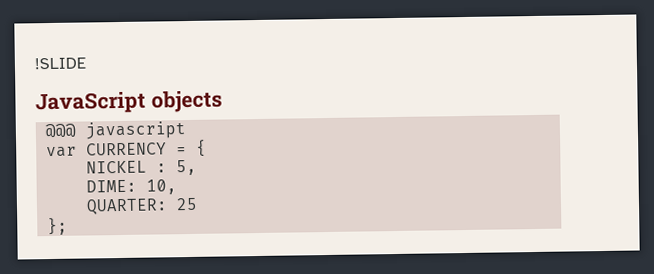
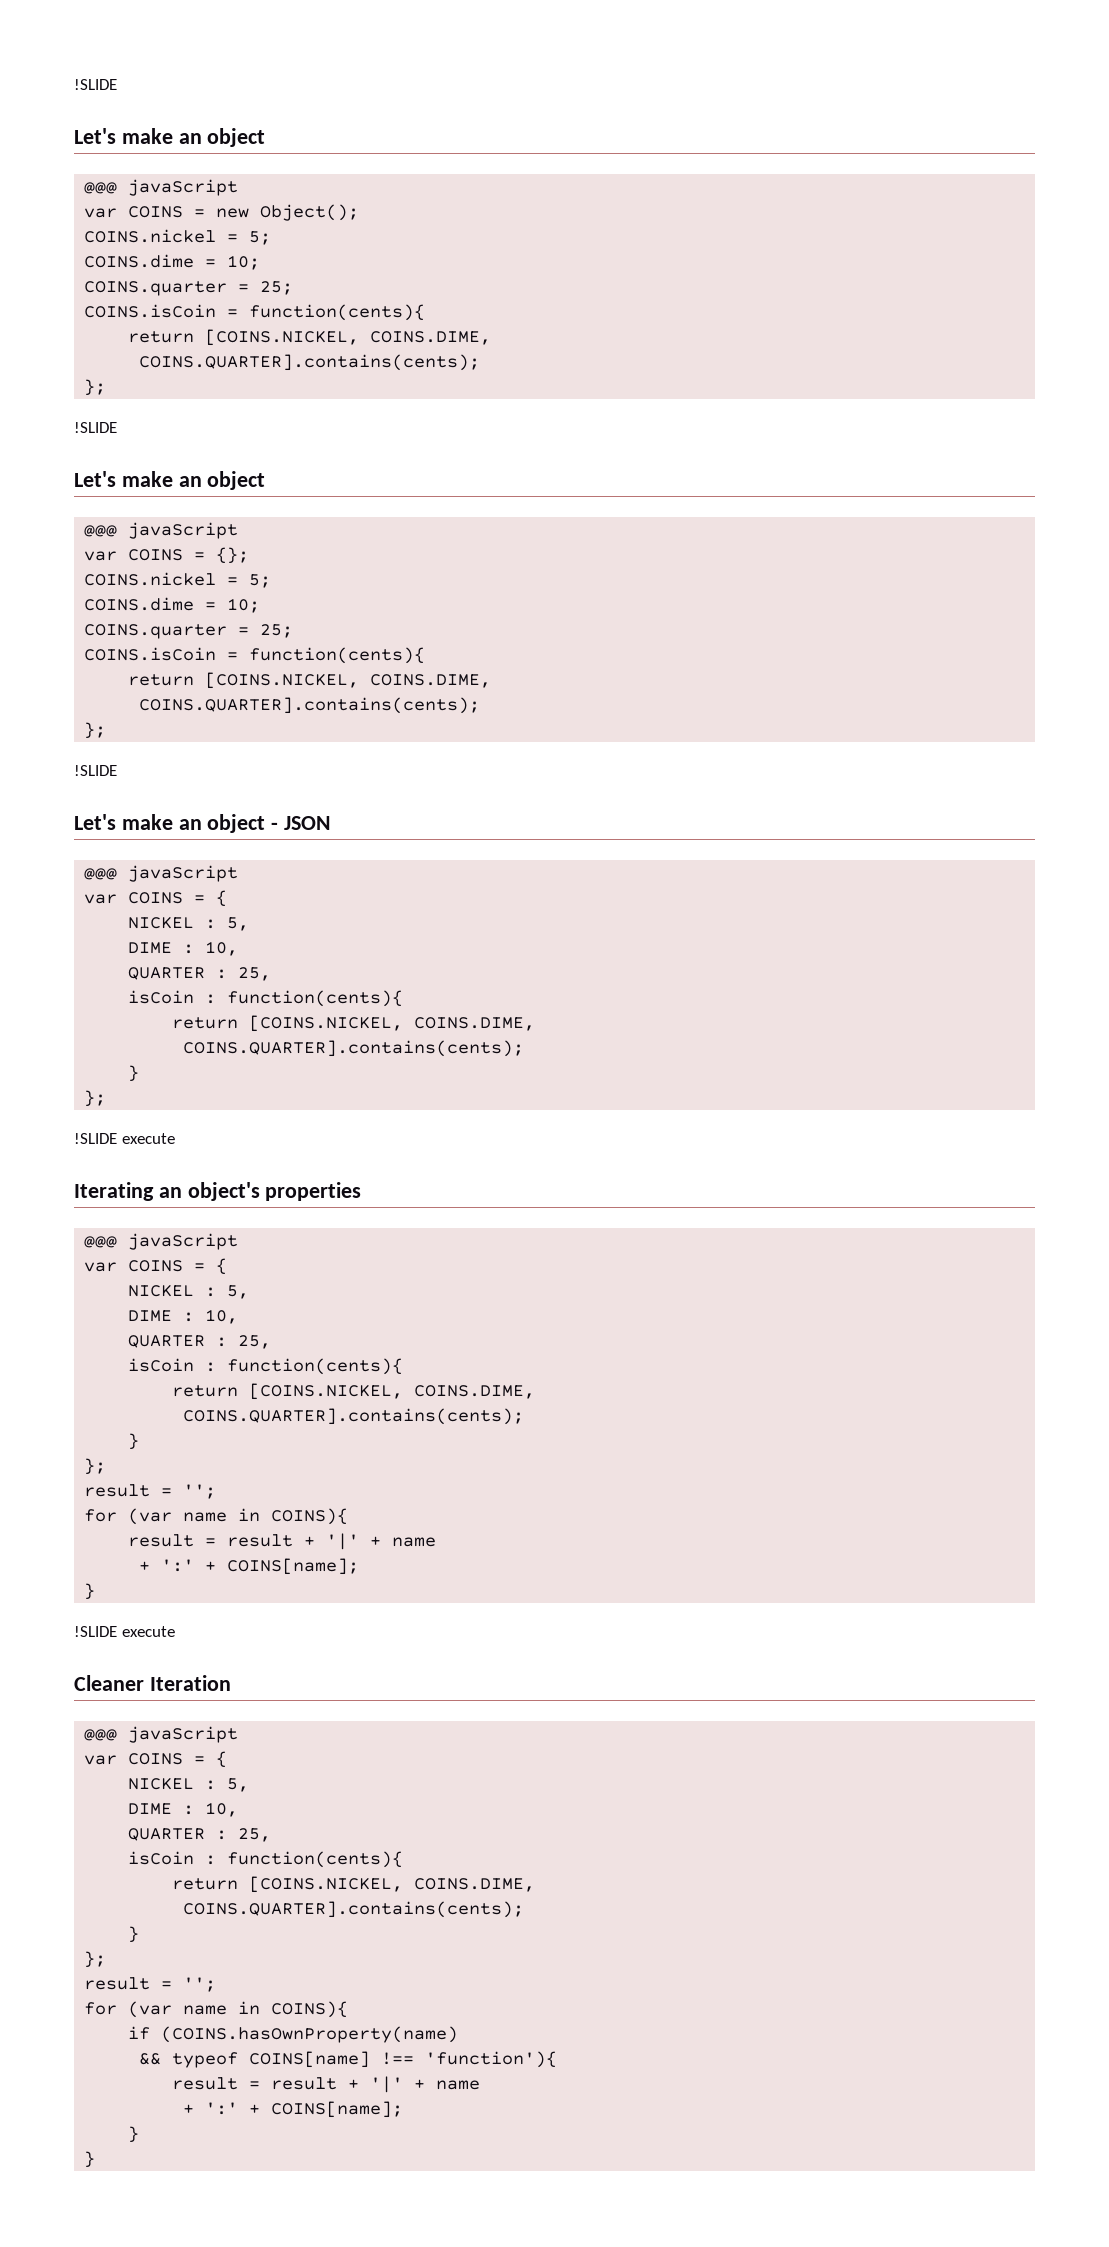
[34,57,86,70] [35,90,223,115] [44,121,187,140] [45,139,207,158] [85,159,197,176] [85,179,177,195] [85,197,198,215] [46,217,68,236] !SLIDE // JavaScript objects // @@@ javascript // var CURRENCY = { // NICKEL : 5, // DIME: 10, // QUARTER: 25 // }; -> [74,79,117,90] [74,128,266,147] [84,179,239,196] [84,204,360,221] [84,229,272,245] [84,254,261,270] [84,281,294,296] [84,304,426,321] [128,329,492,346] [139,354,481,371] [84,379,107,396] [74,422,117,433] [74,471,266,490] [84,522,239,539] [84,547,250,564] [84,572,272,588] [84,597,261,613] [84,624,294,639] [84,647,426,664] [128,672,492,689] [139,697,481,714] [84,722,107,739] [74,765,117,776] [74,814,331,833] [84,865,239,882] [84,890,228,907] [128,917,250,931] [128,941,239,956] [128,967,272,981] [128,990,404,1007] [172,1015,536,1032] [183,1040,525,1057] [128,1065,140,1082] [84,1090,107,1107] [74,1133,175,1144] [74,1182,362,1201] [84,1233,239,1250] [84,1258,228,1275] [128,1285,250,1299] [128,1309,239,1324] [128,1335,272,1349] [128,1358,404,1375] [172,1383,536,1400] [183,1408,525,1425] [128,1433,140,1450] [84,1458,107,1475] [84,1484,217,1499] [84,1508,349,1525] [128,1533,437,1550] [139,1558,360,1575] [84,1583,96,1600] [74,1626,175,1637] [74,1675,231,1691] [84,1726,239,1743] [84,1751,228,1768] [128,1778,250,1792] [128,1802,239,1817] [128,1828,272,1842] [128,1851,404,1868] [172,1876,536,1893] [183,1901,525,1918] [128,1926,140,1943] [84,1951,107,1968] [84,1977,217,1992] [84,2001,349,2018] [128,2026,459,2043] [139,2051,558,2068] [172,2076,481,2093] [183,2101,404,2118] [128,2126,140,2143] [84,2151,96,2168] !SLIDE // Let's make an object // @@@ javaScript // var COINS = new Object(); // COINS.nickel = 5; // COINS.dime = 10; // COINS.quarter = 25; // COINS.isCoin = function(cents){ // return [COINS.NICKEL, COINS.DIME, // COINS.QUARTER].contains(cents); // }; // !SLIDE // Let's make an object // @@@ javaScript // var COINS = {}; // COINS.nickel = 5; // COINS.dime = 10; // COINS.quarter = 25; // COINS.isCoin = function(cents){ // return [COINS.NICKEL, COINS.DIME, // COINS.QUARTER].contains(cents); // }; // !SLIDE // Let's make an object - JSON // @@@ javaScript // var COINS = { // NICKEL : 5, // DIME : 10, // QUARTER : 25, // isCoin : function(cents){ // return [COINS.NICKEL, COINS.DIME, // COINS.QUARTER].contains(cents); // } // }; // !SLIDE execute // Iterating an object's properties // @@@ javaScript // var COINS = { // NICKEL : 5, // DIME : 10, // QUARTER : 25, // isCoin : function(cents){ // return [COINS.NICKEL, COINS.DIME, // COINS.QUARTER].contains(cents); // } // }; // result = ''; // for (var name in COINS){ // result = result + '|' + name // + ':' + COINS[name]; // } // !SLIDE execute // Cleaner Iteration // @@@ javaScript // var COINS = { // NICKEL : 5, // DIME : 10, // QUARTER : 25, // isCoin : function(cents){ // return [COINS.NICKEL, COINS.DIME, // COINS.QUARTER].contains(cents); // } // }; // result = ''; // for (var name in COINS){ // if (COINS.hasOwnProperty(name) // && typeof COINS[name] !== 'function'){ // result = result + '|' + name // + ':' + COINS[name]; // } // }

